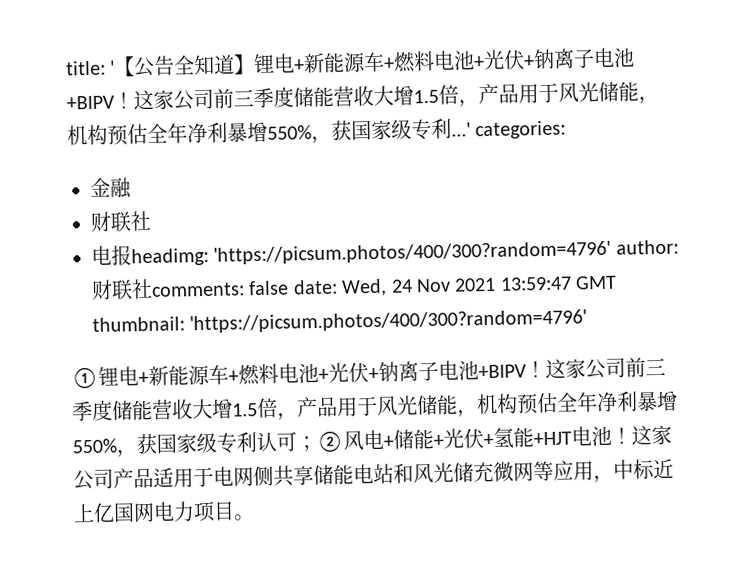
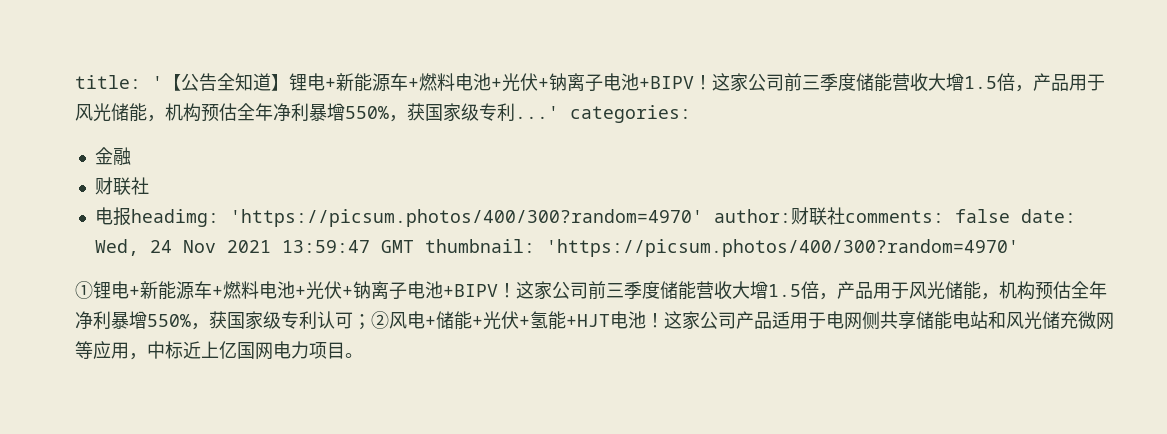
[213,240,612,265] 'https://picsum.photos/400/300?random=4796' -> [229,209,703,227] 'https://picsum.photos/400/300?random=4970'
[189,309,588,334] 'https://picsum.photos/400/300?random=4796' -> [545,239,1019,257] 'https://picsum.photos/400/300?random=4970'

